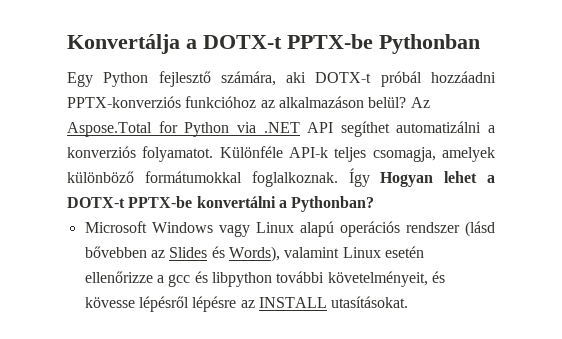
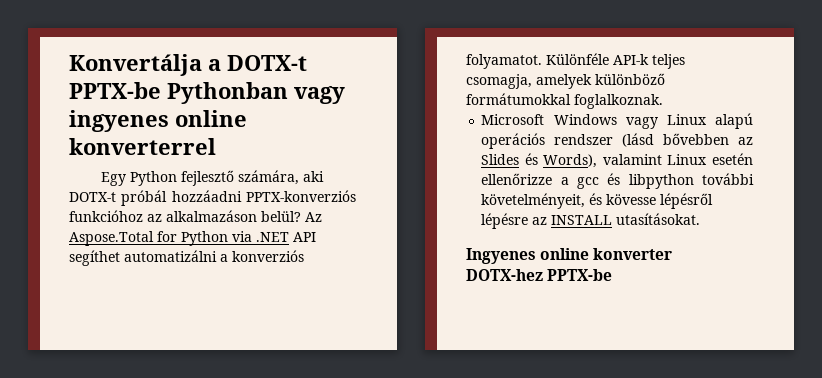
(480, 44) none -> [294,86,345,104] [69,110,247,132] [69,138,216,155] vagy ingyenes online konverterrel
[348,168,495,187] [67,196,375,212] Így Hogyan lehet a DOTX-t PPTX-be konvertálni a Pythonban? -> (663, 101) none
(409, 302) none -> [466,248,673,264] [466,269,613,281] // Ingyenes online konverter DOTX-hez PPTX-be

